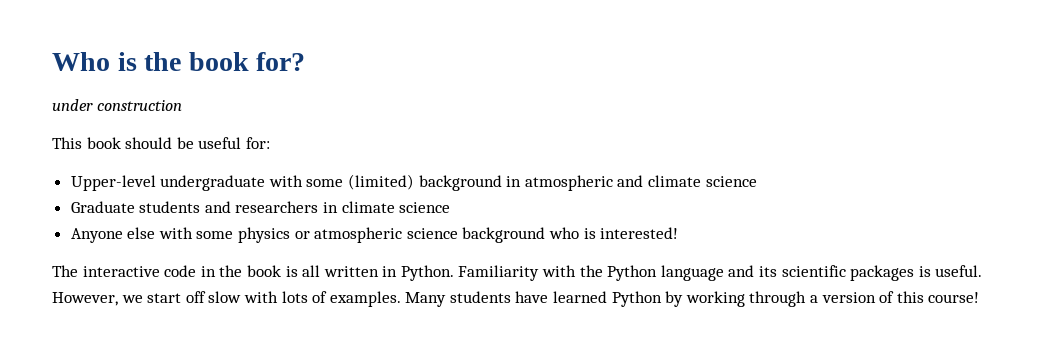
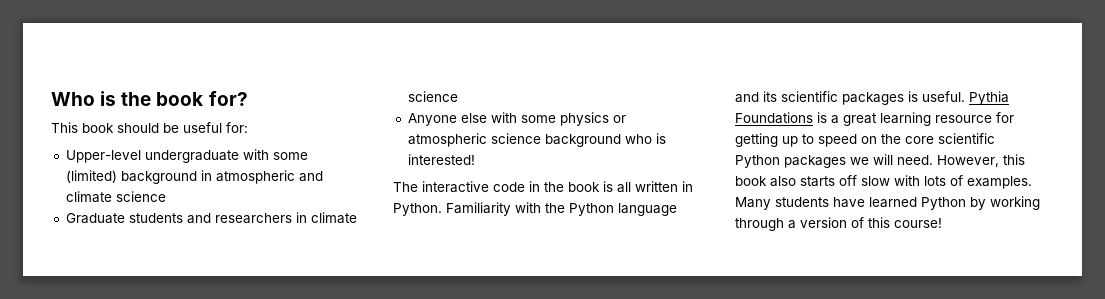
[52,99,182,111] // under construction -> (248, 98) none
[52,292,182,306] However, we start -> [969,91,1009,105] [735,112,1014,126] [735,133,995,147] [735,154,1025,168] [735,176,835,187] Pythia Foundations is a great learning resource for getting up to speed on the core scientific Python packages we will need. However, this book also starts

